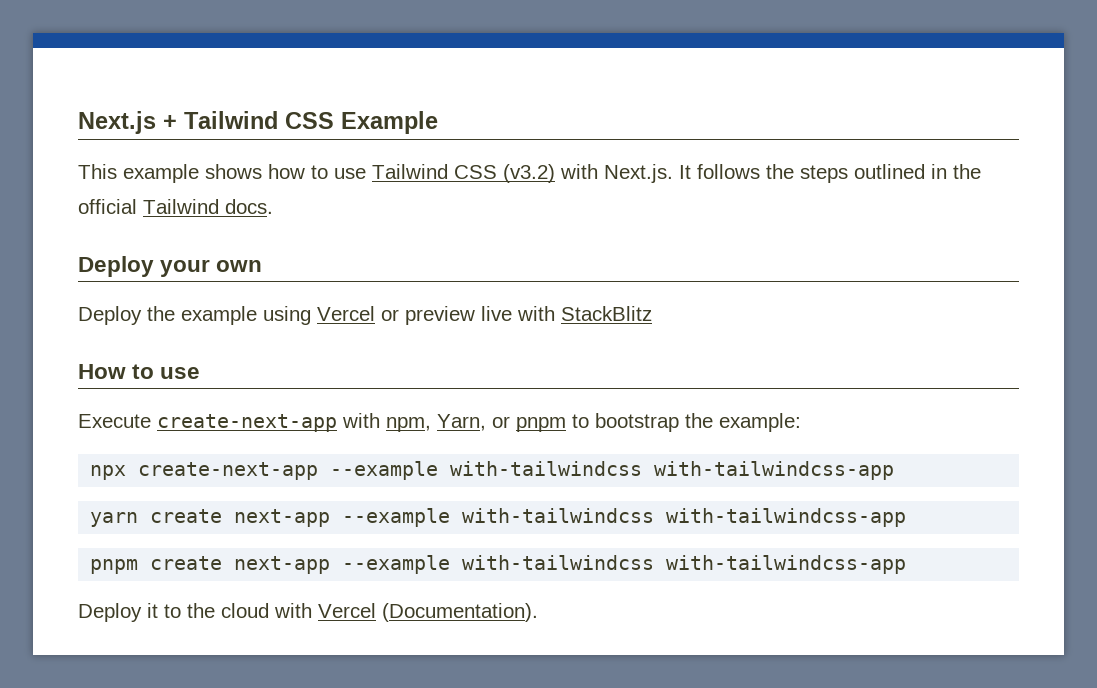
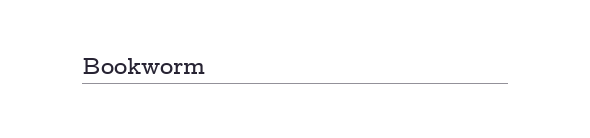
[78,111,438,134] [78,164,981,183] [78,199,273,214] [78,256,263,277] [78,306,652,325] [78,364,201,379] [78,413,801,432] [90,461,895,480] [90,508,907,527] [90,555,907,574] [78,603,538,622] Next.js + Tailwind CSS Example // This example shows how to use Tailwind CSS (v3.2) with Next.js. It follows the steps outlined in the official Tailwind docs. // Deploy your own // Deploy the example using Vercel or preview live with StackBlitz // How to use // Execute create-next-app with npm, Yarn, or pnpm to bootstrap the example: // npx create-next-app --example with-tailwindcss with-tailwindcss-app // yarn create next-app --example with-tailwindcss with-tailwindcss-app // pnpm create next-app --example with-tailwindcss with-tailwindcss-app // Deploy it to the cloud with Vercel (Documentation). -> [82,58,205,74] Bookworm

